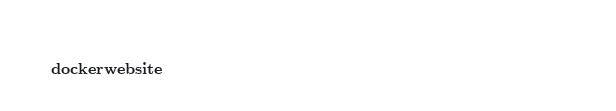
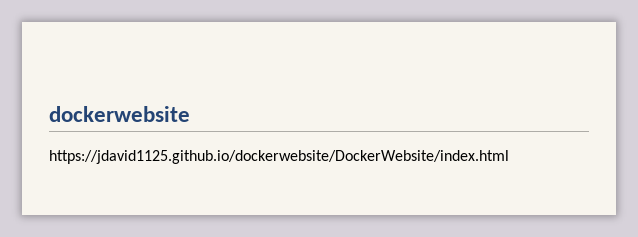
(162, 68) none -> [49,150,509,164] // https://jdavid1125.github.io/dockerwebsite/DockerWebsite/index.html

